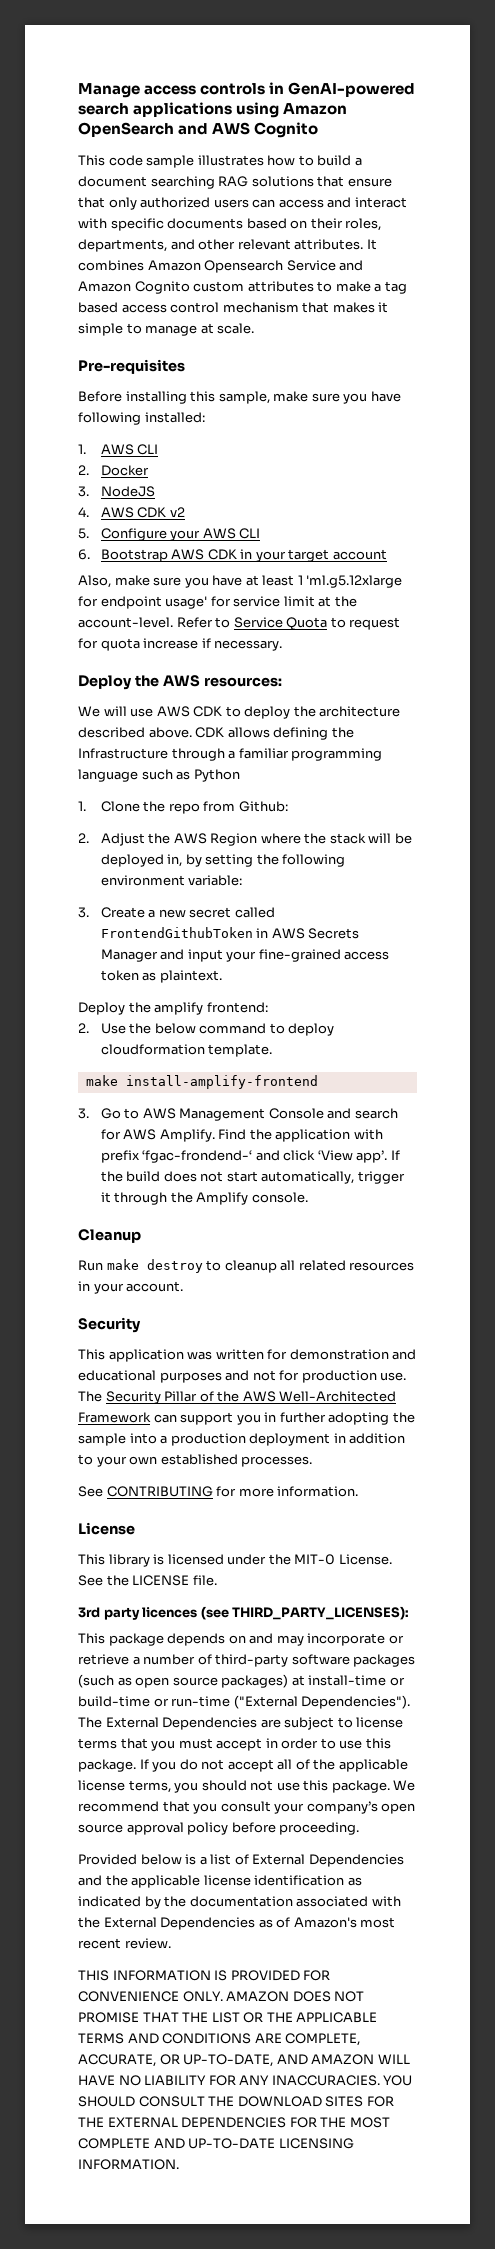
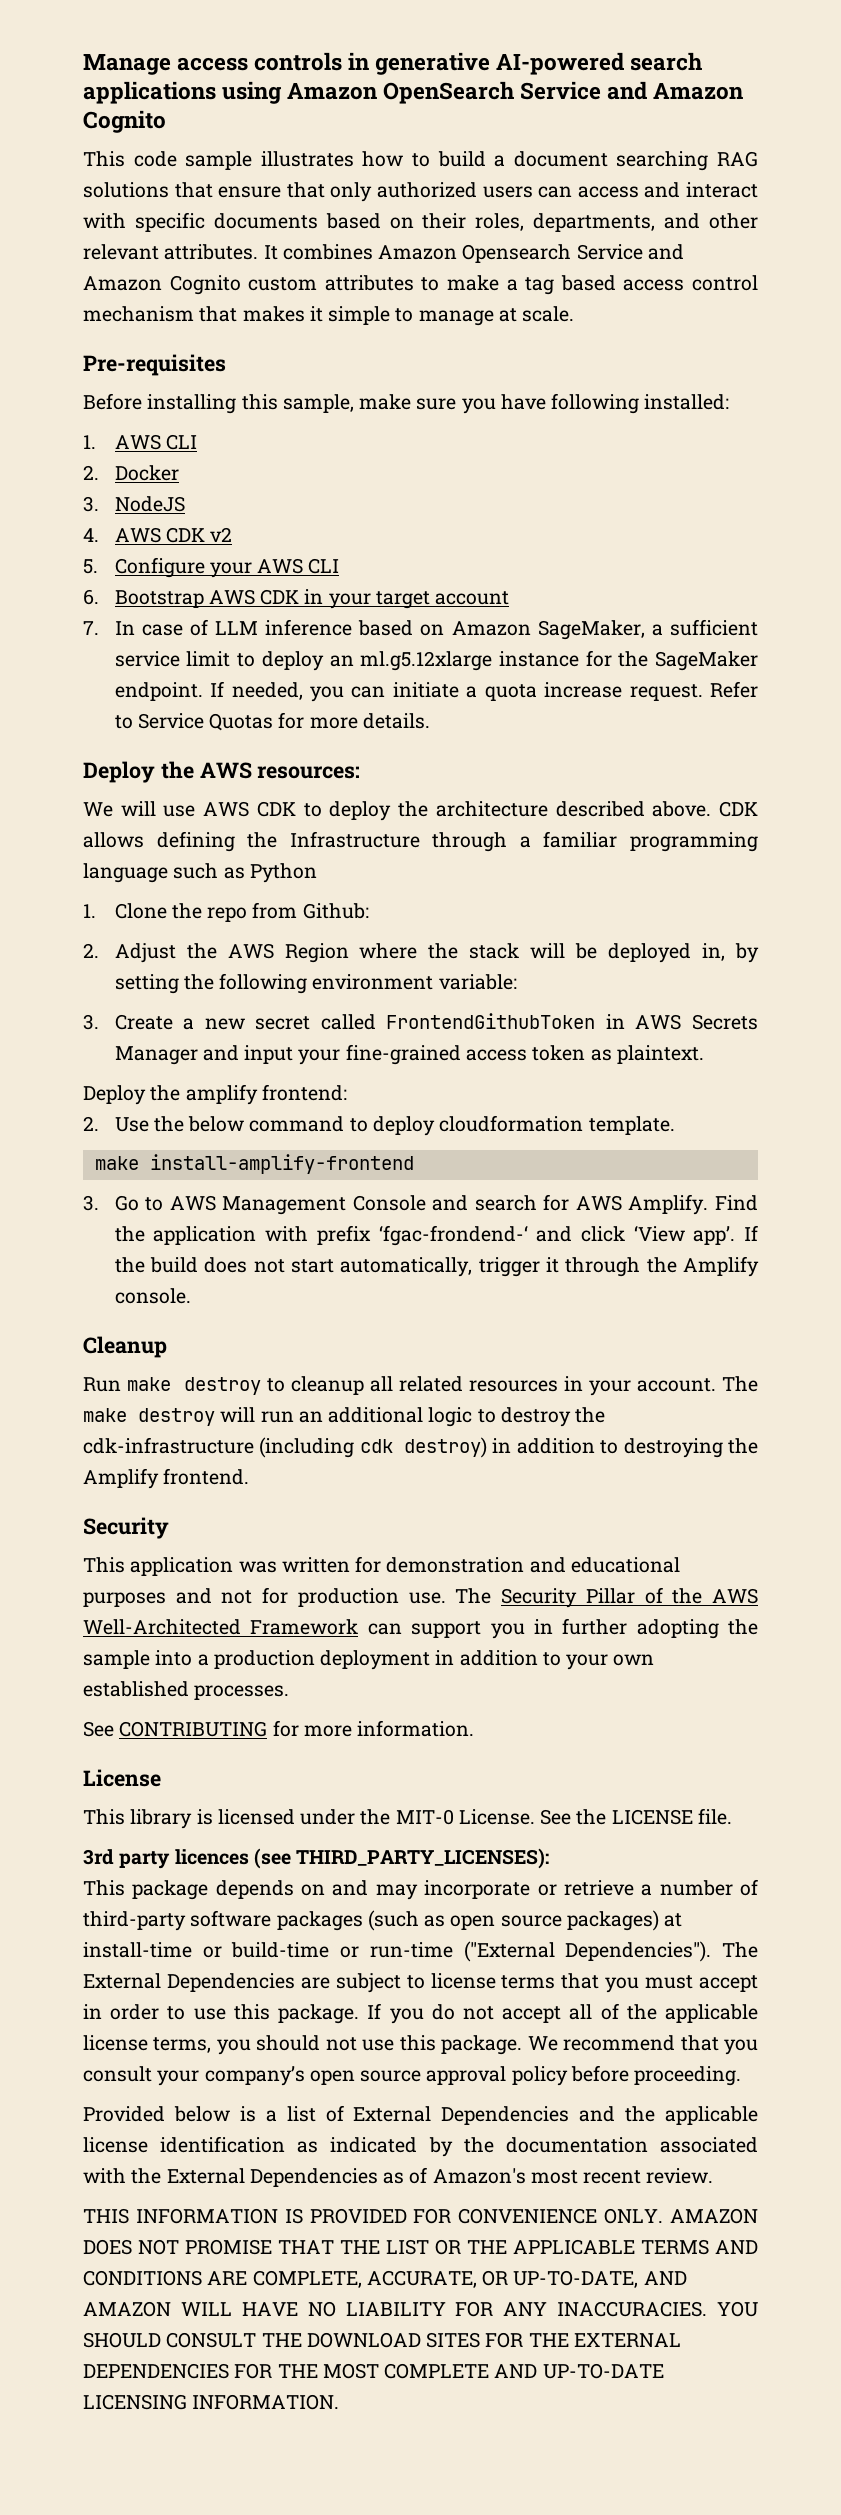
[288,82,416,97] GenAI-powered -> [375,52,625,75] generative AI-powered
[178,122,251,135] and AWS -> [520,81,744,100] Service and Amazon
[78,575,403,588] [78,596,357,609] [78,617,401,630] [78,638,283,651] Also, make sure you have at least 1 'ml.g5.12xlarge for endpoint usage' for service limit at the account-level. Refer to Service Quota to request for quota increase if necessary. -> [83,619,758,640] [114,650,758,671] [114,681,758,702] [114,712,431,731] 7. In case of LLM inference based on Amazon SageMaker, a sufficient service limit to deploy an ml.g5.12xlarge instance for the SageMaker endpoint. If needed, you can initiate a quota increase request. Refer to Service Quotas for more details.
(184, 1286) none -> [722,1376,758,1392] [83,1407,606,1427] [83,1437,759,1458] [83,1468,250,1489] The make destroy will run an additional logic to destroy the cdk-infrastructure (including cdk destroy) in addition to destroying the Amplify frontend.

